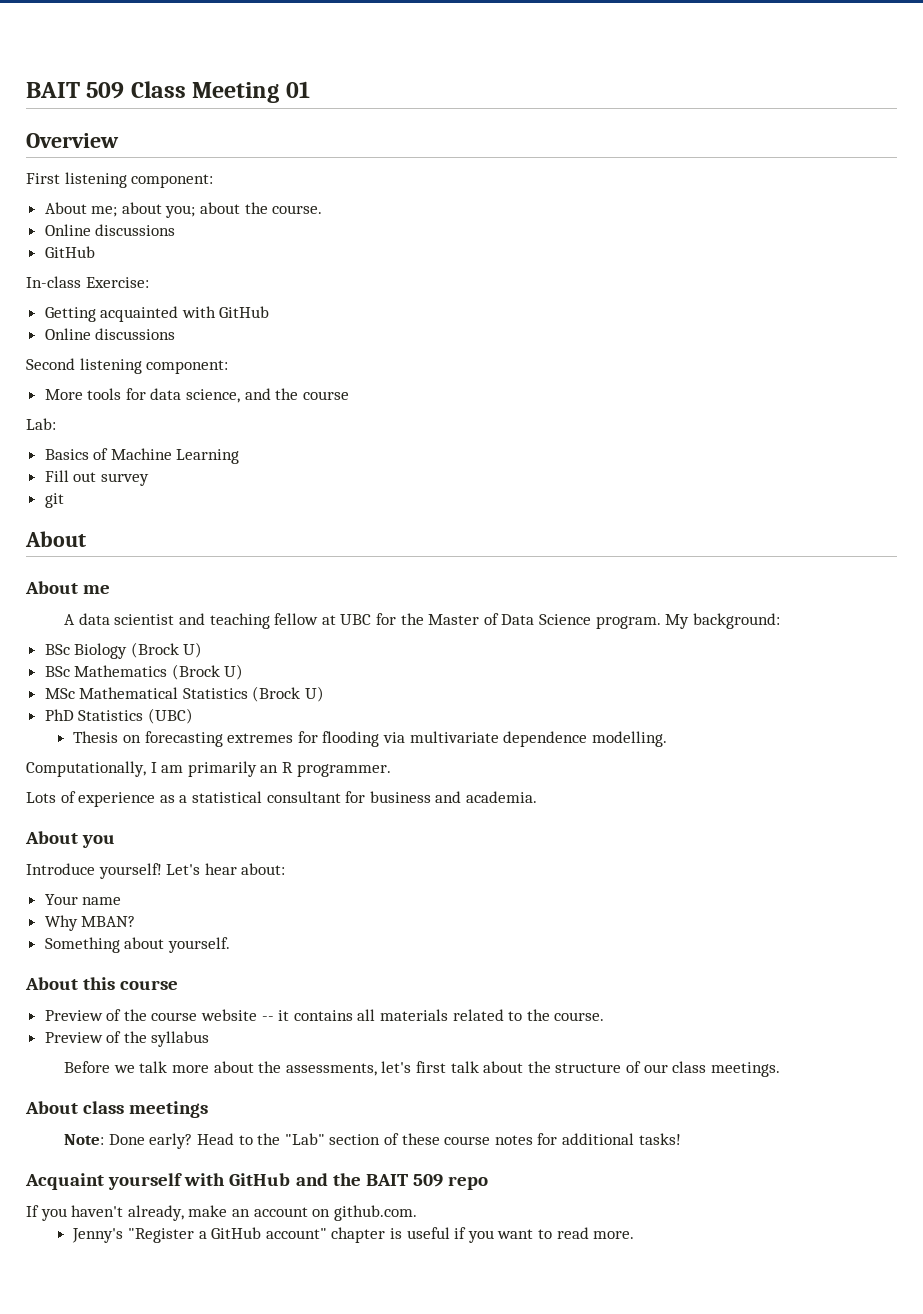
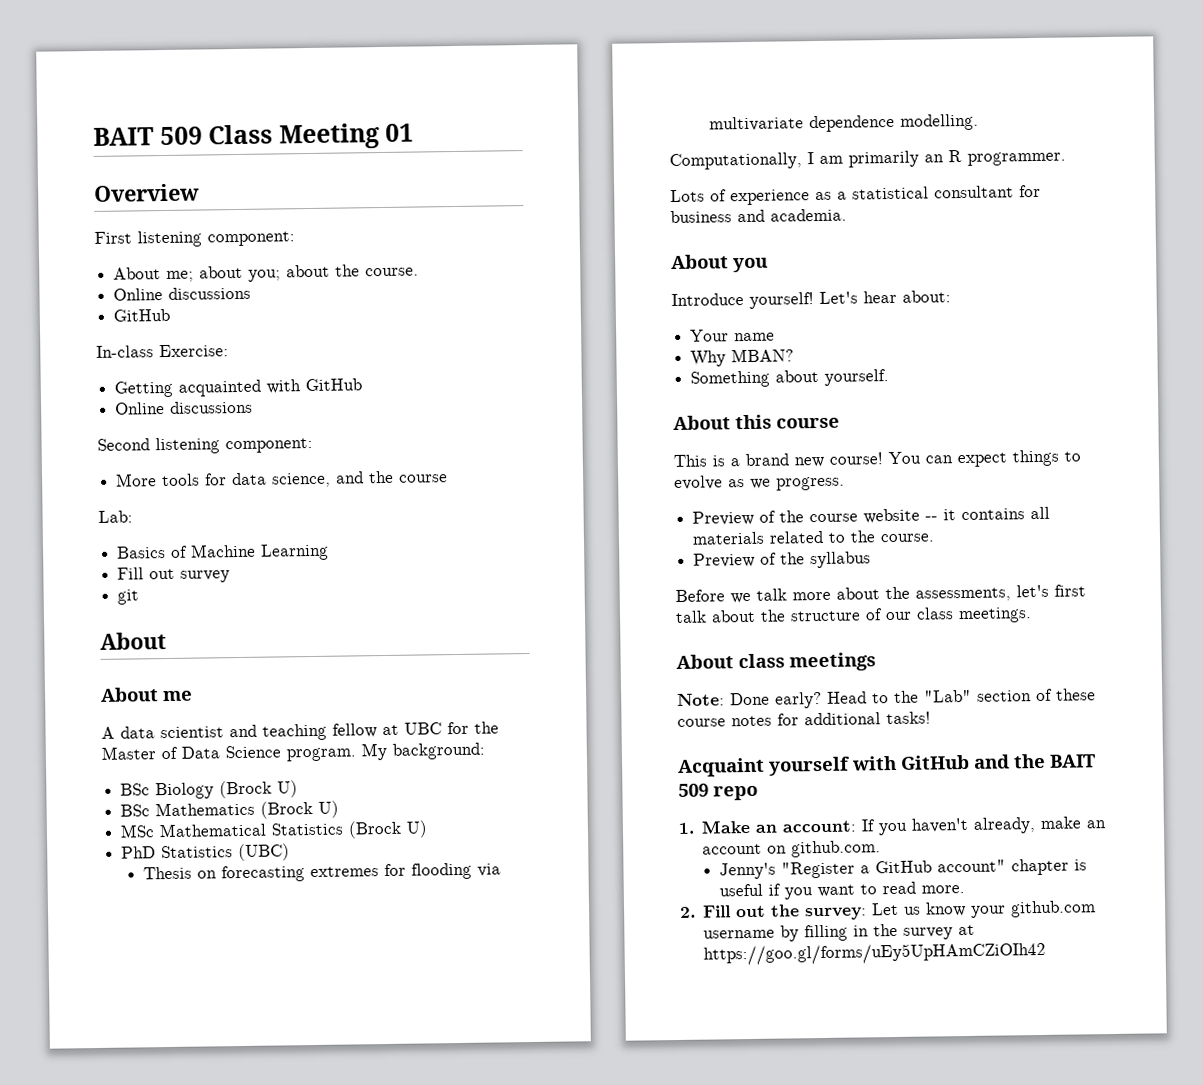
(179, 985) none -> [673,449,1081,468] [674,475,845,491] // This is a brand new course! You can expect things to evolve as we progress.
(489, 1183) none -> [678,819,858,834] 1. Make an account:
(635, 1235) none -> [680,900,1097,921] [703,923,976,942] [703,941,1047,966] // 2. Fill out the survey: Let us know your github.com username by filling in the survey at https://goo.gl/forms/uEy5UpHAmCZiOIh42

